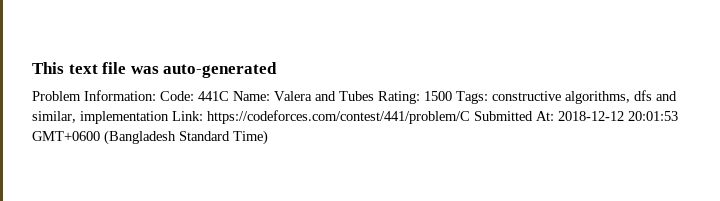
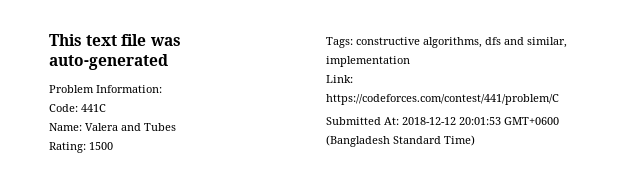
(156, 95) none -> (162, 89) //
(229, 96) none -> (106, 108) //
(374, 96) none -> (176, 127) //
(452, 96) none -> (113, 146) //
(169, 117) none -> (410, 61) //
(470, 117) none -> (559, 99) //

